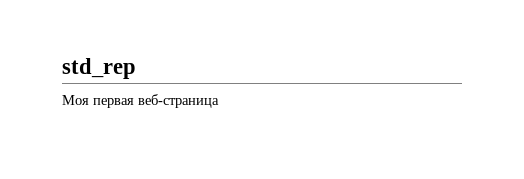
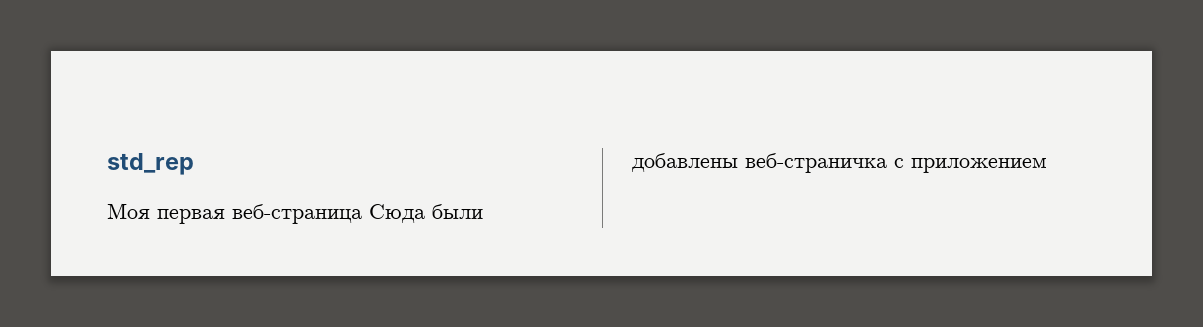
(219, 101) none -> [369,204,483,223] [632,153,1047,173] Сюда были добавлены веб-страничка с приложением

